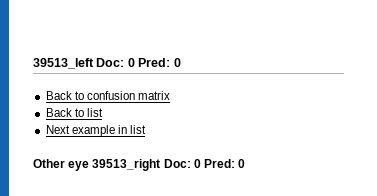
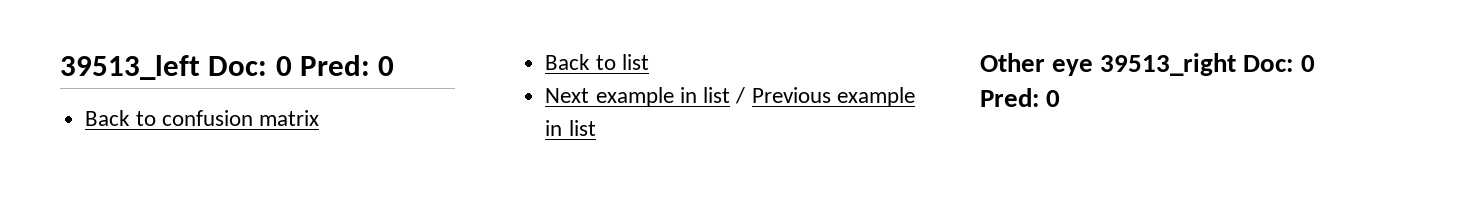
(146, 129) none -> [735,87,915,107] [545,120,596,136] / Previous example in list

